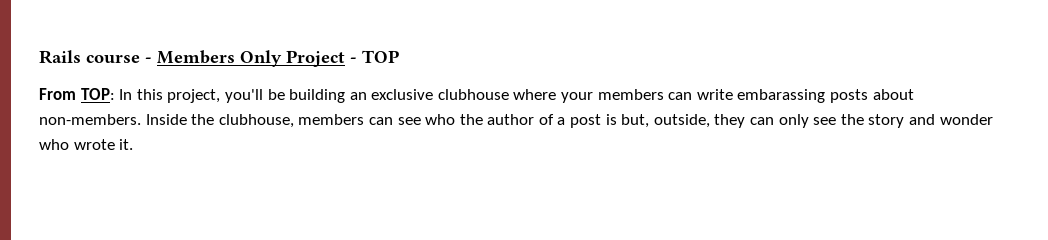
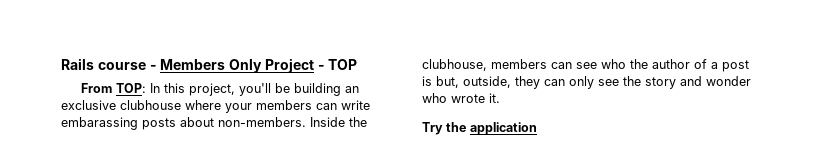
(134, 144) none -> [422,122,537,135] // Try the application

